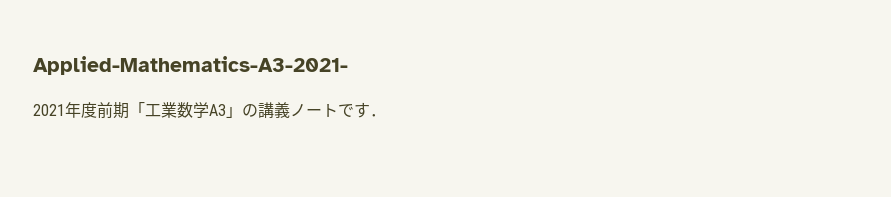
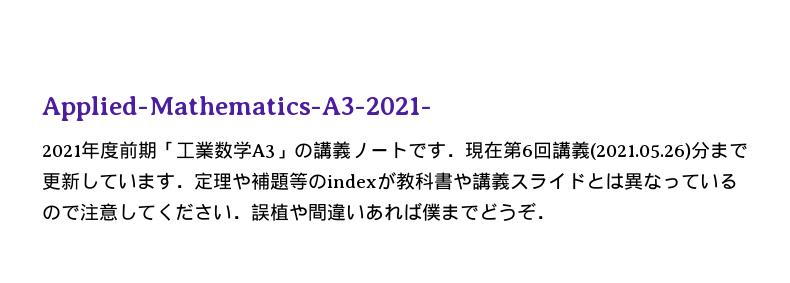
(386, 115) none -> [465,141,748,160] [42,172,738,190] [42,202,555,221] 現在第6回講義(2021.05.26)分まで更新しています．定理や補題等のindexが教科書や講義スライドとは異なっているので注意してください．誤植や間違いあれば僕までどうぞ．

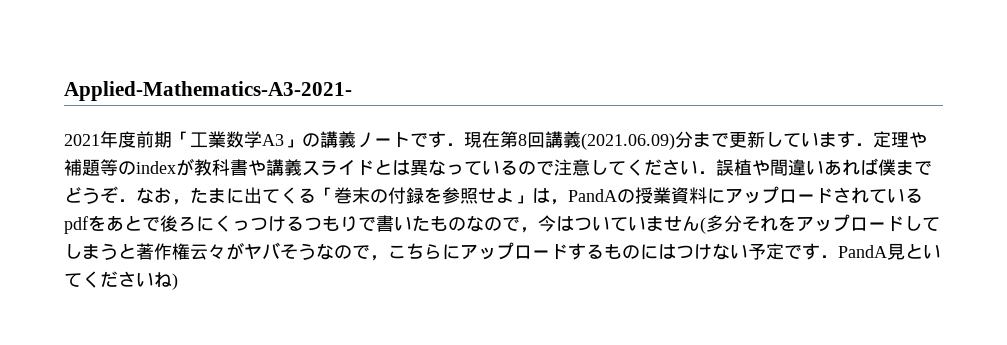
[522,141,691,160] 6回講義(2021.05.26) -> [518,131,675,150] 8回講義(2021.06.09)
(555, 217) none -> [136,186,923,205] [64,214,940,234] [64,242,941,261] [64,271,178,290] なお，たまに出てくる「巻末の付録を参照せよ」は，PandAの授業資料にアップロードされているpdfをあとで後ろにくっつけるつもりで書いたものなので，今はついていません(多分それをアップロードしてしまうと著作権云々がヤバそうなので，こちらにアップロードするものにはつけない予定です．PandA見といてくださいね)

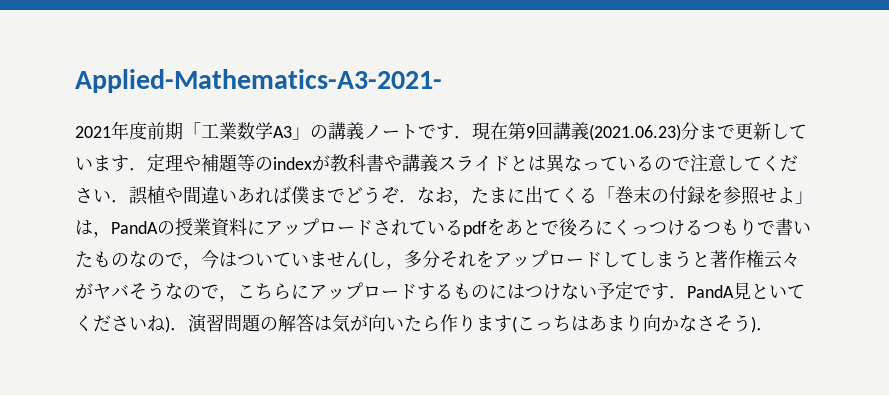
[518,131,675,150] 8回講義(2021.06.09) -> [526,122,681,141] 9回講義(2021.06.23)
(706, 225) none -> [368,251,404,270] し，
(178, 281) none -> [170,314,774,333] ．演習問題の解答は気が向いたら作ります(こっちはあまり向かなさそう)．

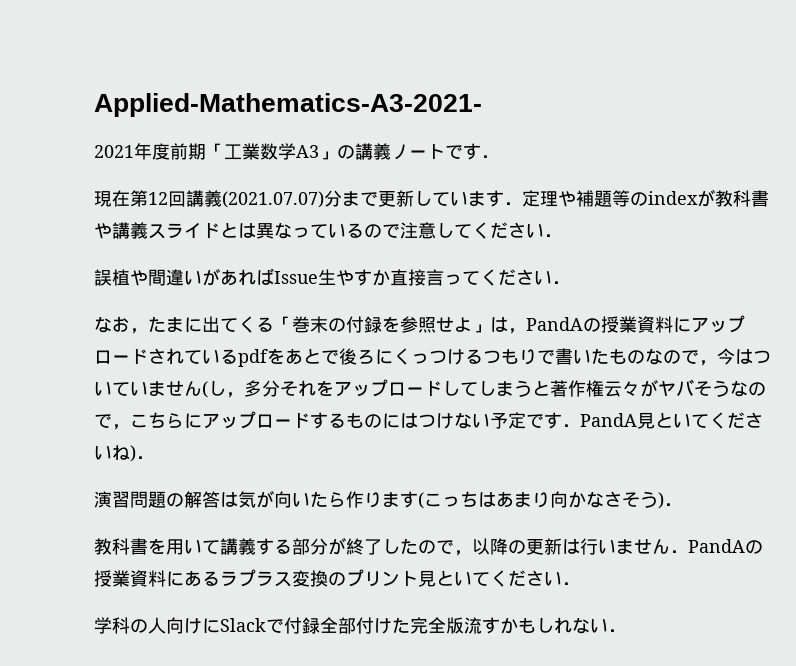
[472,122,681,141] 現在第9回講義(2021.06.23) -> [94,190,324,208] // 現在第12回講義(2021.07.07)
(129, 201) none -> (562, 235) //
[237,186,417,204] あれば僕までどうぞ． -> [202,268,570,286] があればIssue生やすか直接言ってください． //
(188, 329) none -> (154, 457) //
(774, 329) none -> [94,537,763,556] [94,569,580,587] [94,617,626,634] // 教科書を用いて講義する部分が終了したので，以降の更新は行いません．PandAの授業資料にあるラプラス変換のプリント見といてください． // 学科の人向けにSlackで付録全部付けた完全版流すかもしれない．

